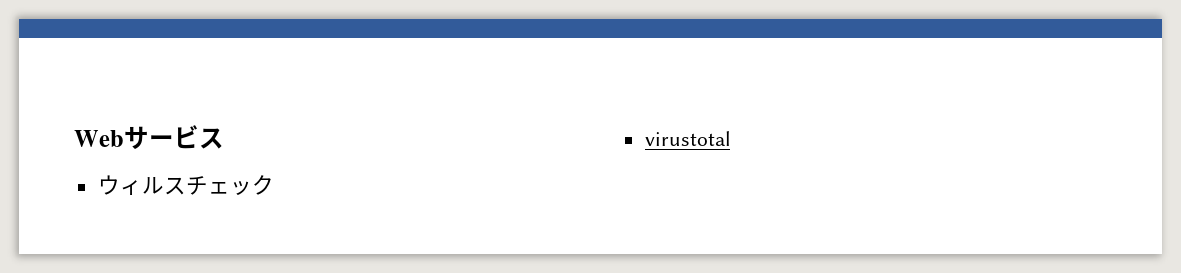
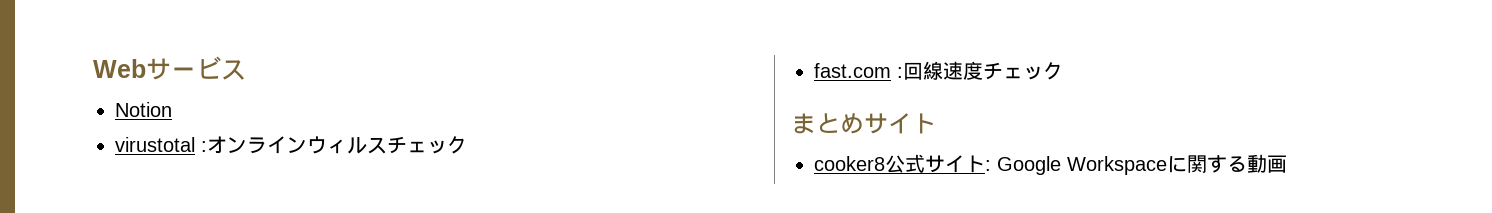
(224, 138) none -> [115,102,172,117] [115,136,307,154] Notion // virustotal :オンライン
[644,131,730,146] virustotal -> [814,61,1063,80] [792,113,936,134] [814,154,1287,175] fast.com :回線速度チェック // まとめサイト // cooker8公式サイト: Google Workspaceに関する動画

